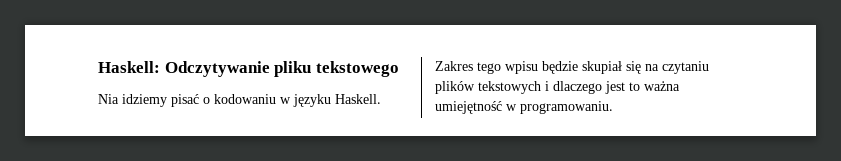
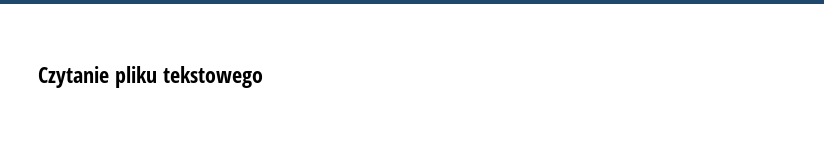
[98,61,270,77] Haskell: Odczytywanie -> [38,66,109,88] Czytanie
[98,94,381,107] [435,61,709,74] [435,81,680,94] [435,101,613,114] // Nia idziemy pisać o kodowaniu w języku Haskell. Zakres tego wpisu będzie skupiał się na czytaniu plików tekstowych i dlaczego jest to ważna umiejętność w programowaniu. -> (263, 77) none

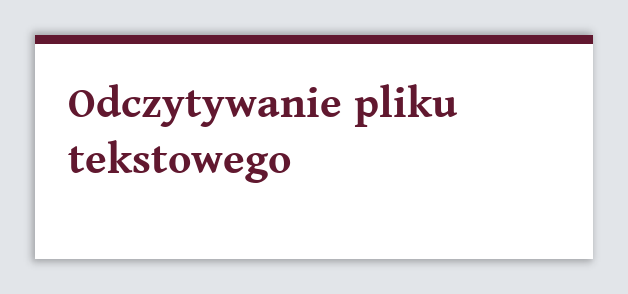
[38,66,109,88] Czytanie -> [68,84,342,127] Odczytywanie

